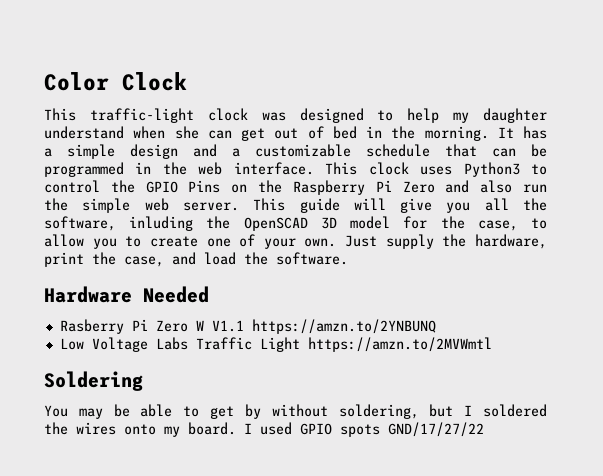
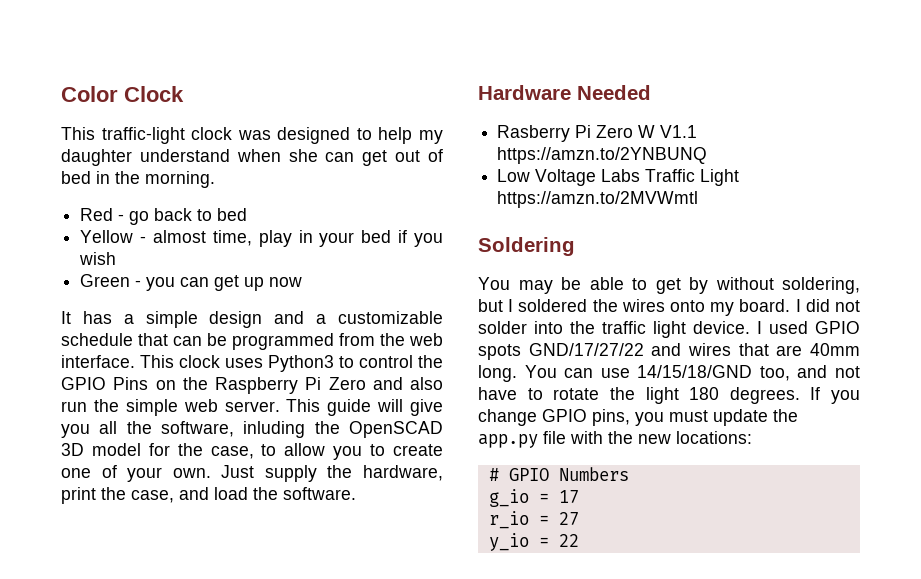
(489, 133) none -> [80,208,248,225] [80,230,443,247] [79,252,117,265] [80,274,303,291] // Red - go back to bed // Yellow - almost time, play in your bed if you wish // Green - you can get up now //
[135,162,152,174] in -> [339,333,375,346] from
[260,422,484,437] used GPIO spots GND/17/27/22 -> [805,299,860,312] [478,321,860,338] [478,343,860,360] [478,365,860,382] [478,387,860,404] [478,409,798,426] [478,431,752,448] [488,467,629,481] [488,489,579,507] [488,511,579,529] [488,533,579,551] did not solder into the traffic light device. I used GPIO spots GND/17/27/22 and wires that are 40mm long. You can use 14/15/18/GND too, and not have to rotate the light 180 degrees. If you change GPIO pins, you must update the app.py file with the new locations: // # GPIO Numbers // g_io = 17 // r_io = 27 // y_io = 22

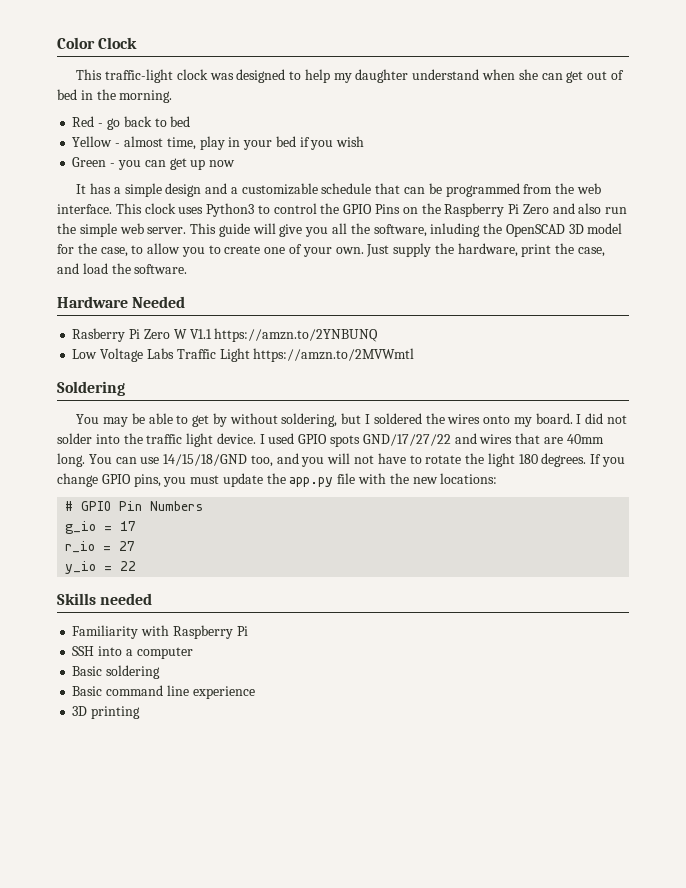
(828, 371) none -> [301,453,351,467] you will
(549, 474) none -> [119,501,143,511] Pin
(579, 540) none -> [57,593,153,605] [72,625,248,639] [72,646,193,659] [72,665,161,679] [72,685,255,699] [72,706,141,719] // Skills needed // Familiarity with Raspberry Pi // SSH into a computer // Basic soldering // Basic command line experience // 3D printing

